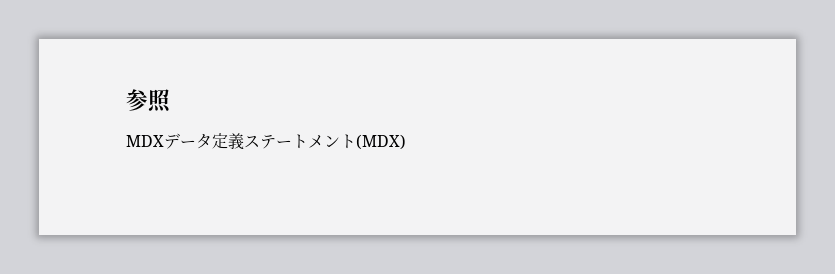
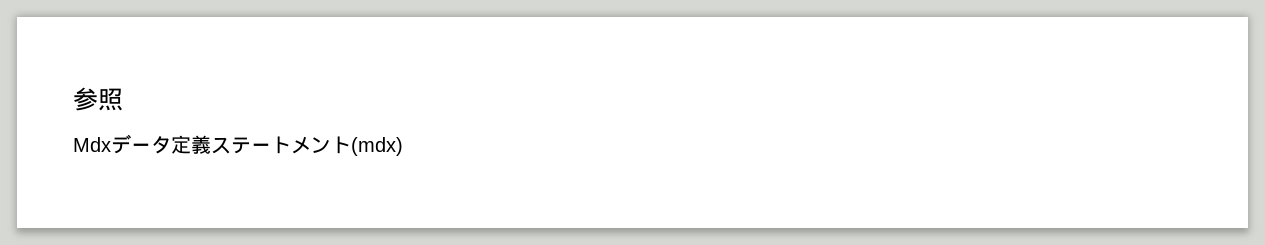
[126,135,164,147] MDX -> [73,137,111,152] Mdx
[356,134,406,150] (MDX) -> [351,137,403,156] (mdx)

